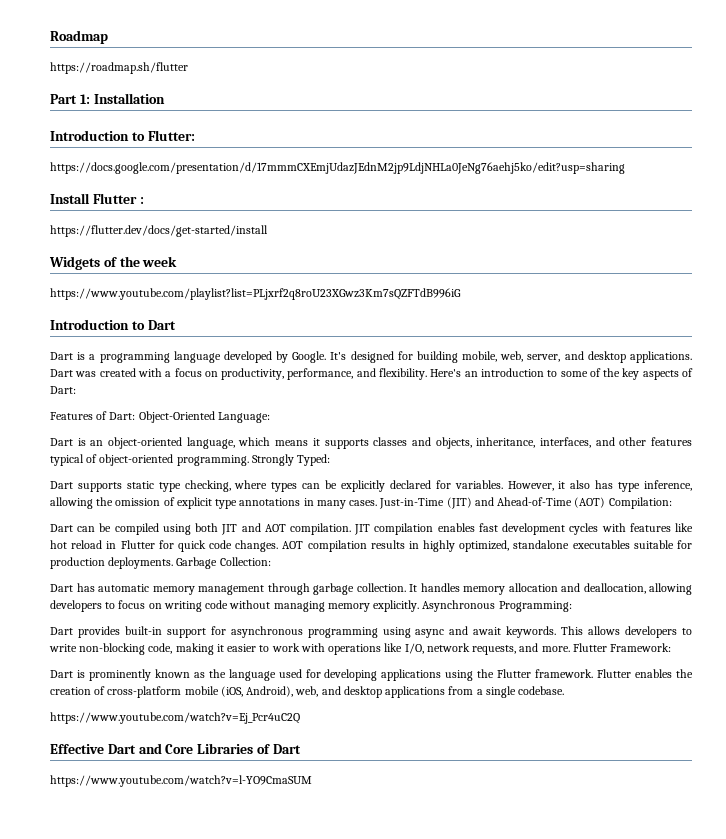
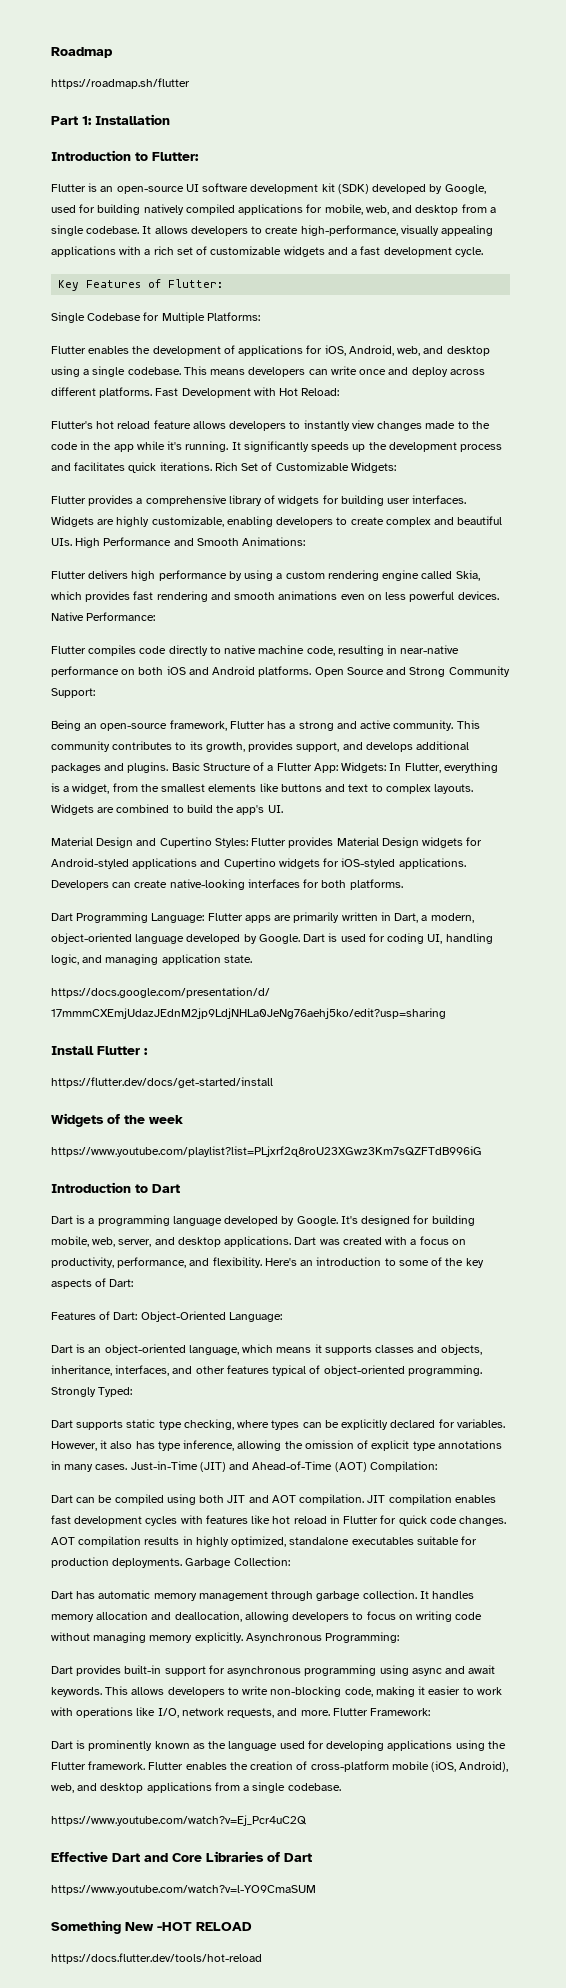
(195, 135) none -> [51,183,486,194] [51,204,496,215] [51,225,494,236] [51,246,483,257] [58,279,224,291] [51,312,260,323] [51,345,490,356] [51,366,485,377] [51,387,340,398] [51,420,490,431] [51,441,503,452] [51,462,396,473] [51,495,467,506] [51,516,503,527] [51,537,306,548] [51,570,480,581] [51,591,499,602] [51,612,156,621] [51,645,460,656] [51,666,510,677] [51,688,95,698] [51,720,480,731] [51,741,470,752] [51,762,498,773] [51,783,474,794] [51,804,283,815] [51,837,483,848] [51,858,466,869] [51,879,403,890] [51,912,474,923] [51,933,493,944] [51,954,252,965] // Flutter is an open-source UI software development kit (SDK) developed by Google, used for building natively compiled applications for mobile, web, and desktop from a single codebase. It allows developers to create high-performance, visually appealing applications with a rich set of customizable widgets and a fast development cycle. // Key Features of Flutter: // Single Codebase for Multiple Platforms: // Flutter enables the development of applications for iOS, Android, web, and desktop using a single codebase. This means developers can write once and deploy across different platforms. Fast Development with Hot Reload: // Flutter's hot reload feature allows developers to instantly view changes made to the code in the app while it's running. It significantly speeds up the development process and facilitates quick iterations. Rich Set of Customizable Widgets: // Flutter provides a comprehensive library of widgets for building user interfaces. Widgets are highly customizable, enabling developers to create complex and beautiful UIs. High Performance and Smooth Animations: // Flutter delivers high performance by using a custom rendering engine called Skia, which provides fast rendering and smooth animations even on less powerful devices. Native Performance: // Flutter compiles code directly to native machine code, resulting in near-native performance on both iOS and Android platforms. Open Source and Strong Community Support: // Being an open-source framework, Flutter has a strong and active community. This community contributes to its growth, provides support, and develops additional packages and plugins. Basic Structure of a Flutter App: Widgets: In Flutter, everything is a widget, from the smallest elements like buttons and text to complex layouts. Widgets are combined to build the app's UI. // Material Design and Cupertino Styles: Flutter provides Material Design widgets for Android-styled applications and Cupertino widgets for iOS-styled applications. Developers can create native-looking interfaces for both platforms. // Dart Programming Language: Flutter apps are primarily written in Dart, a modern, object-oriented language developed by Google. Dart is used for coding UI, handling logic, and managing application state.
(312, 781) none -> [51,1920,252,1934] [51,1953,262,1964] // Something New -HOT RELOAD // https://docs.flutter.dev/tools/hot-reload

